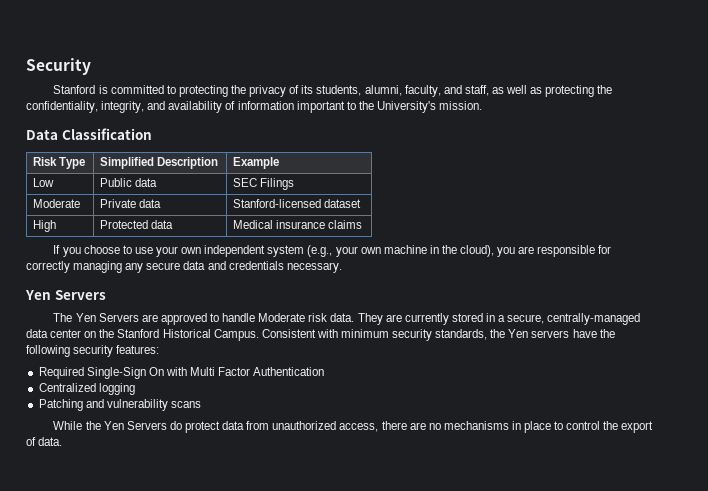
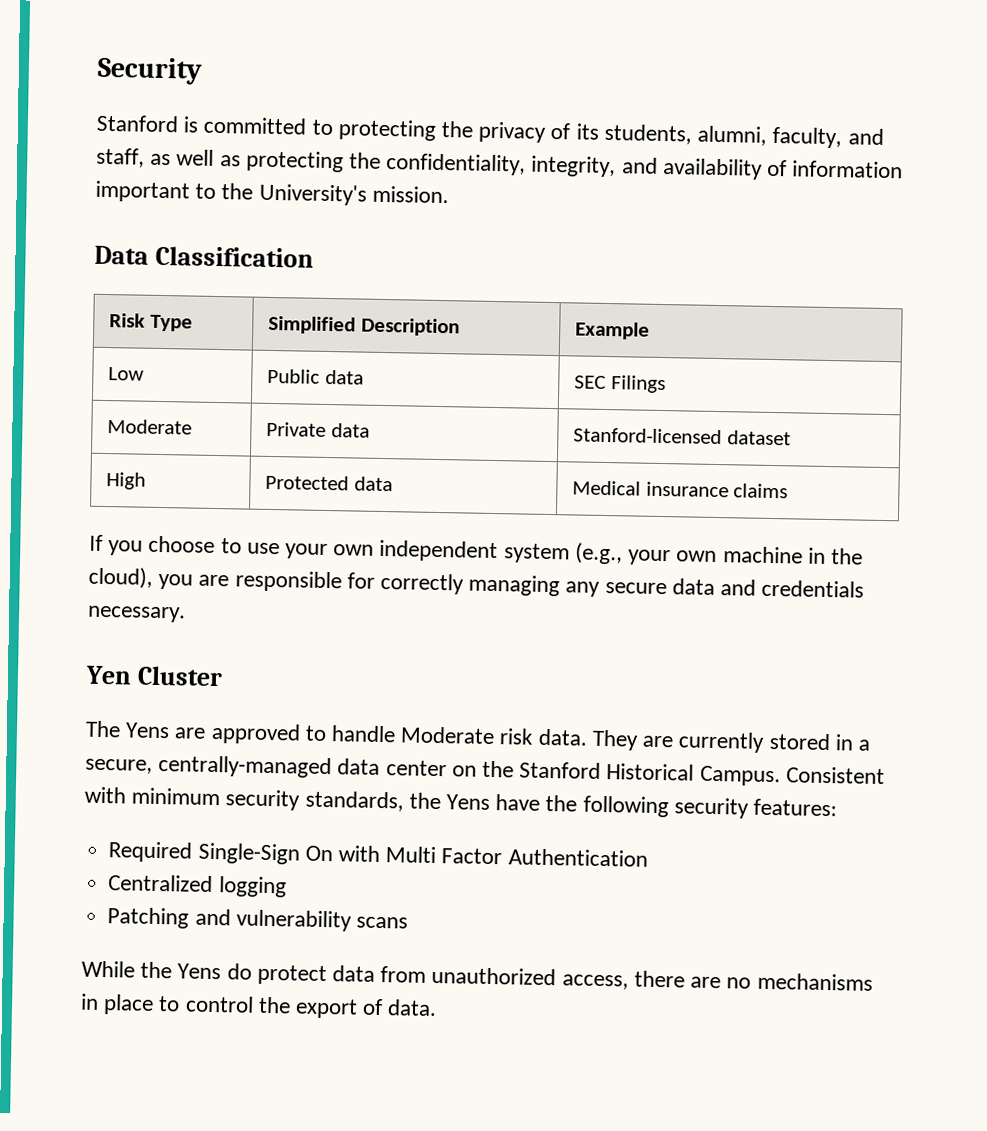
[54,290,106,300] Servers -> [136,665,223,687] Cluster
[75,313,139,322] Yen Servers -> [125,722,171,739] Yens
[508,329,570,338] Yen servers -> [446,794,491,810] Yens
[103,421,167,430] Yen Servers -> [177,963,222,980] Yens

